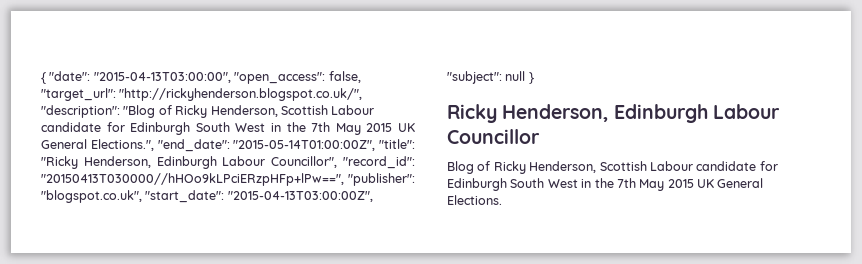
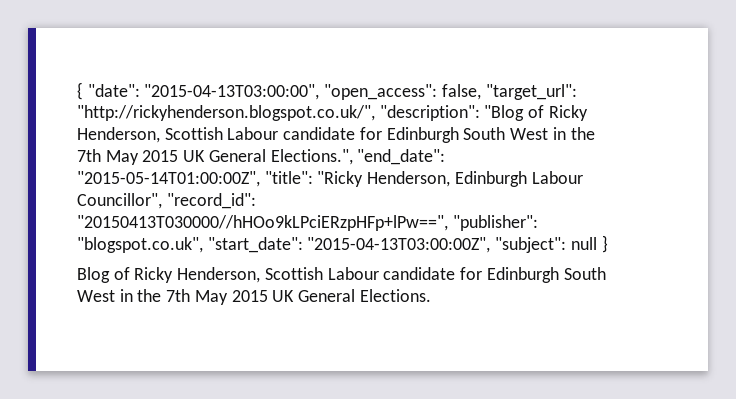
[447,104,780,123] [447,129,540,144] // Ricky Henderson, Edinburgh Labour Councillor -> (608, 244) none

